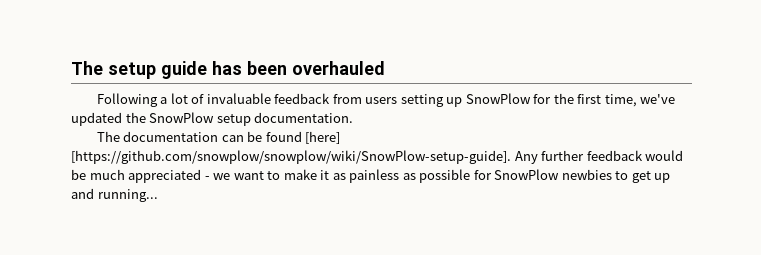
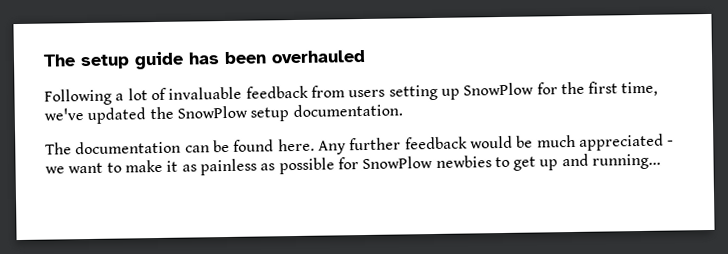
[305,131,341,144] [71,150,511,164] [here] [https://github.com/snowplow/snowplow/wiki/SnowPlow-setup-guide]. -> [277,138,315,152] here.

